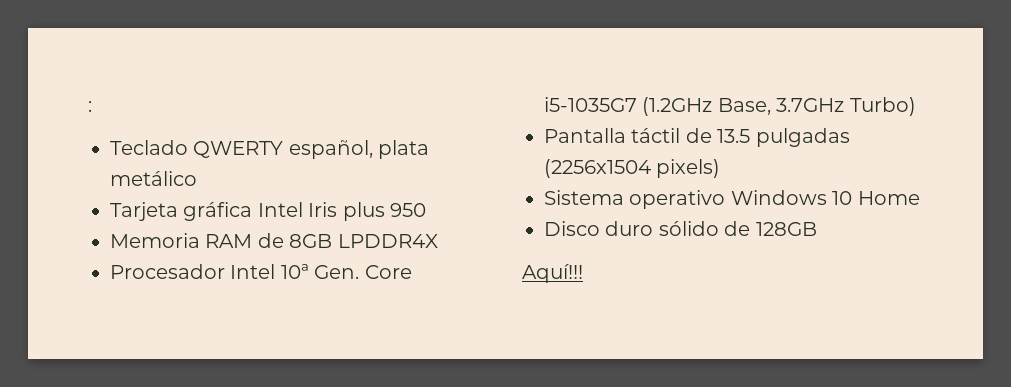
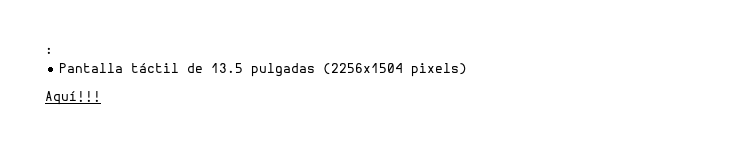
[110,140,430,159] [110,171,197,186] [110,202,426,221] [110,233,438,248] [110,264,412,279] [544,97,916,116] // Teclado QWERTY español, plata metálico // Tarjeta gráfica Intel Iris plus 950 // Memoria RAM de 8GB LPDDR4X // Procesador Intel 10ª Gen. Core i5-1035G7 (1.2GHz Base, 3.7GHz Turbo) -> (53, 50) none
[544,190,920,209] [544,221,817,236] // Sistema operativo Windows 10 Home // Disco duro sólido de 128GB -> (467, 70) none

